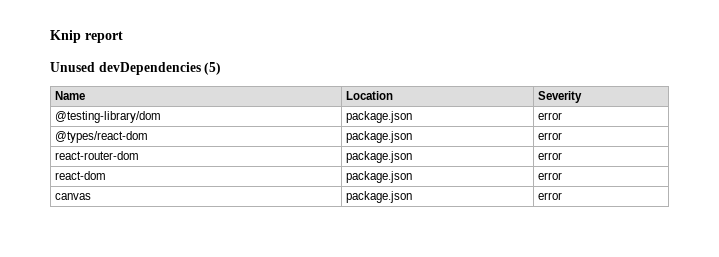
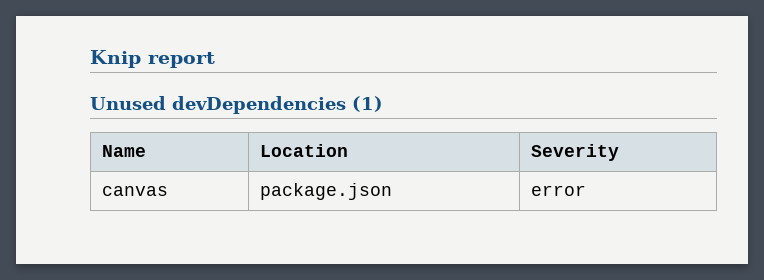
[204,62,222,75] (5) -> [352,96,383,112] (1)
[55,111,162,123] [346,111,413,123] [538,112,563,120] [55,131,149,143] [346,131,413,143] [538,132,563,140] [55,151,140,160] [346,151,413,163] [538,152,563,160] [55,171,107,180] [346,171,413,183] [538,172,563,180] // @testing-library/dom | package.json | error // @types/react-dom | package.json | error // react-router-dom | package.json | error // react-dom | package.json | error -> (620, 152) none

